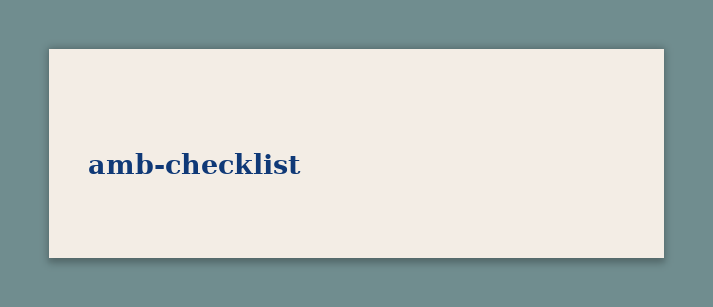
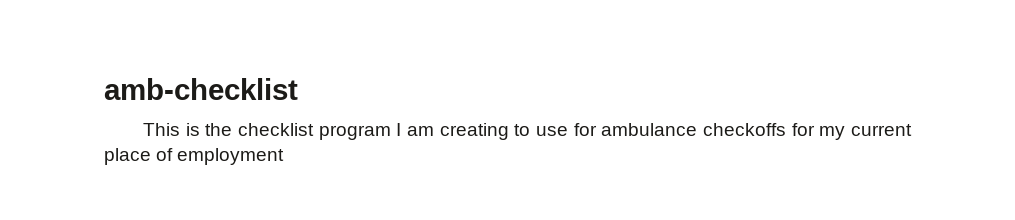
(301, 163) none -> [143,123,912,140] [104,148,285,165] // This is the checklist program I am creating to use for ambulance checkoffs for my current place of employment

